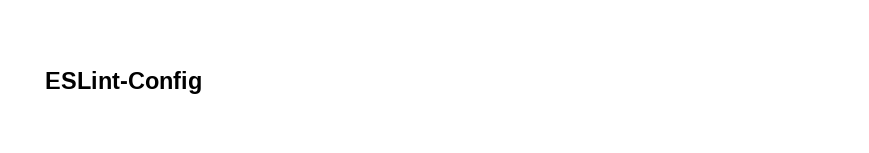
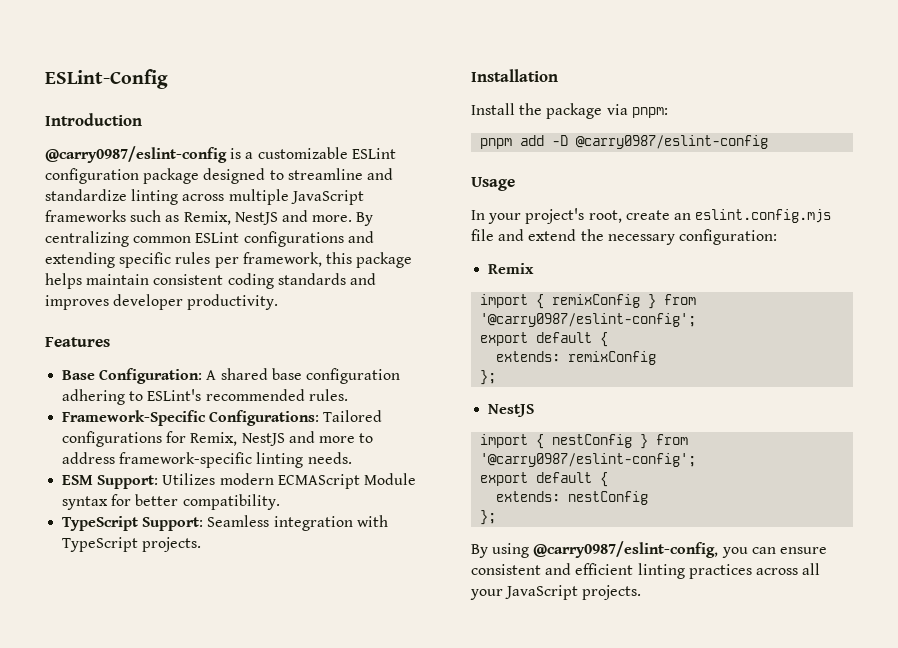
(202, 82) none -> [45,113,142,126] [45,146,396,163] [45,168,393,184] [45,189,364,205] [45,210,374,226] [45,231,374,247] [45,252,413,268] [45,273,376,289] [45,294,279,310] [45,337,110,347] [62,368,400,384] [62,389,348,405] [62,410,383,426] [62,431,374,447] [62,452,352,468] [62,473,416,489] [62,494,280,510] [62,515,388,531] [62,537,202,552] [471,69,558,82] [471,103,668,119] [480,135,769,149] [471,177,515,191] [471,208,832,224] [471,229,777,245] [488,263,535,274] [480,294,697,309] [480,313,697,327] [480,332,609,347] [496,351,657,365] [480,370,497,385] [488,404,535,417] [480,434,689,449] [480,453,697,467] [480,472,609,487] [496,491,649,505] [480,510,497,525] [471,541,827,558] [471,563,821,579] [470,585,642,600] // Introduction // @carry0987/eslint-config is a customizable ESLint configuration package designed to streamline and standardize linting across multiple JavaScript frameworks such as Remix, NestJS and more. By centralizing common ESLint configurations and extending specific rules per framework, this package helps maintain consistent coding standards and improves developer productivity. // Features // Base Configuration: A shared base configuration adhering to ESLint's recommended rules. // Framework-Specific Configurations: Tailored configurations for Remix, NestJS and more to address framework-specific linting needs. // ESM Support: Utilizes modern ECMAScript Module syntax for better compatibility. // TypeScript Support: Seamless integration with TypeScript projects. // Installation // Install the package via pnpm: // pnpm add -D @carry0987/eslint-config // Usage // In your project's root, create an eslint.config.mjs file and extend the necessary configuration: // Remix // import { remixConfig } from '@carry0987/eslint-config'; // export default { // extends: remixConfig // }; // NestJS // import { nestConfig } from '@carry0987/eslint-config'; // export default { // extends: nestConfig // }; // By using @carry0987/eslint-config, you can ensure consistent and efficient linting practices across all your JavaScript projects.

